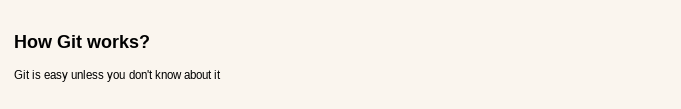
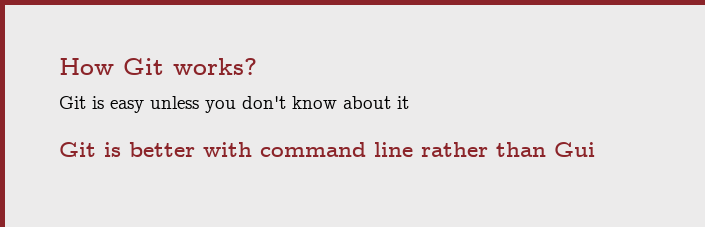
(221, 74) none -> [59,142,595,157] // Git is better with command line rather than Gui

